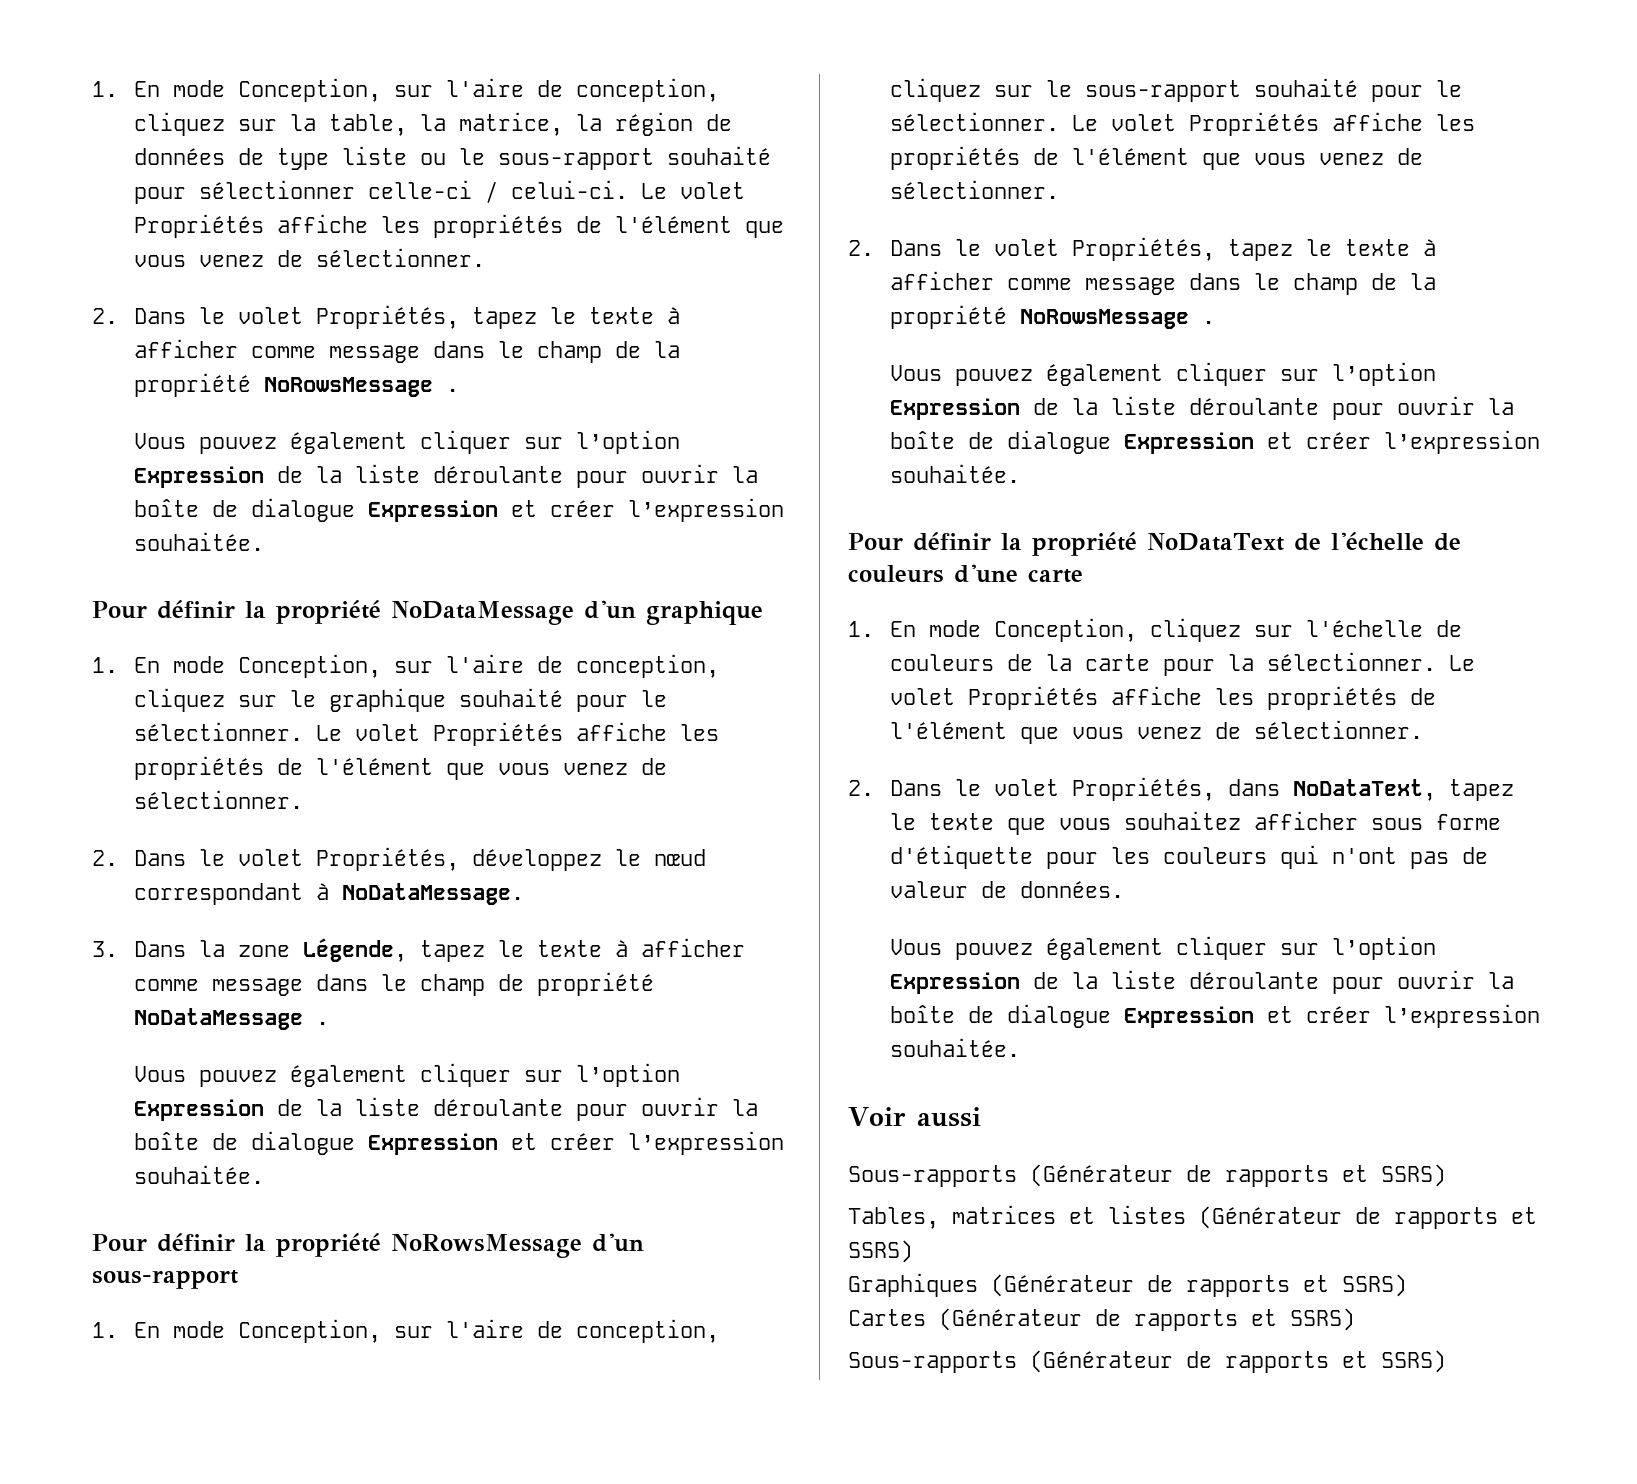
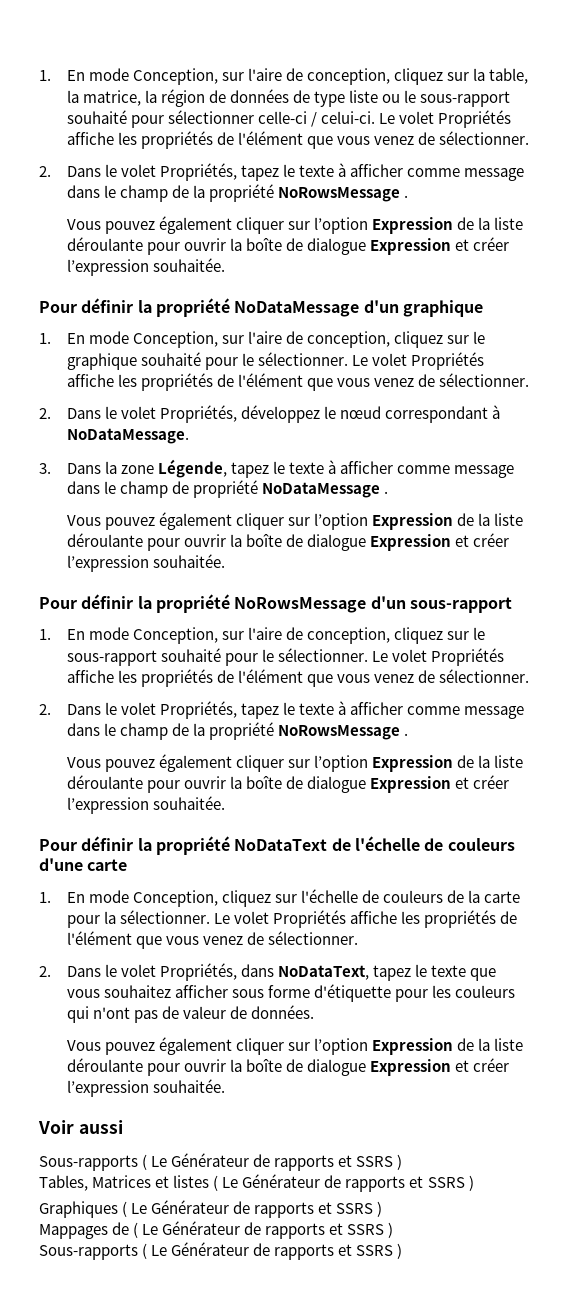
[1030,1164,1446,1187] (Générateur de rapports et SSRS) -> [142,1153,403,1171] ( Le Générateur de rapports et SSRS )
[952,1205,1056,1224] matrices -> [92,1175,152,1188] Matrices
[1199,1206,1537,1229] [848,1240,913,1263] (Générateur de rapports et SSRS) -> [213,1174,474,1192] ( Le Générateur de rapports et SSRS )
[991,1274,1407,1297] [848,1308,1355,1331] [848,1350,1446,1373] (Générateur de rapports et SSRS) // Cartes (Générateur de rapports et SSRS) // Sous-rapports (Générateur de rapports et SSRS) -> [122,1200,383,1218] [39,1221,394,1239] [39,1242,403,1260] ( Le Générateur de rapports et SSRS ) // Mappages de ( Le Générateur de rapports et SSRS ) // Sous-rapports ( Le Générateur de rapports et SSRS )

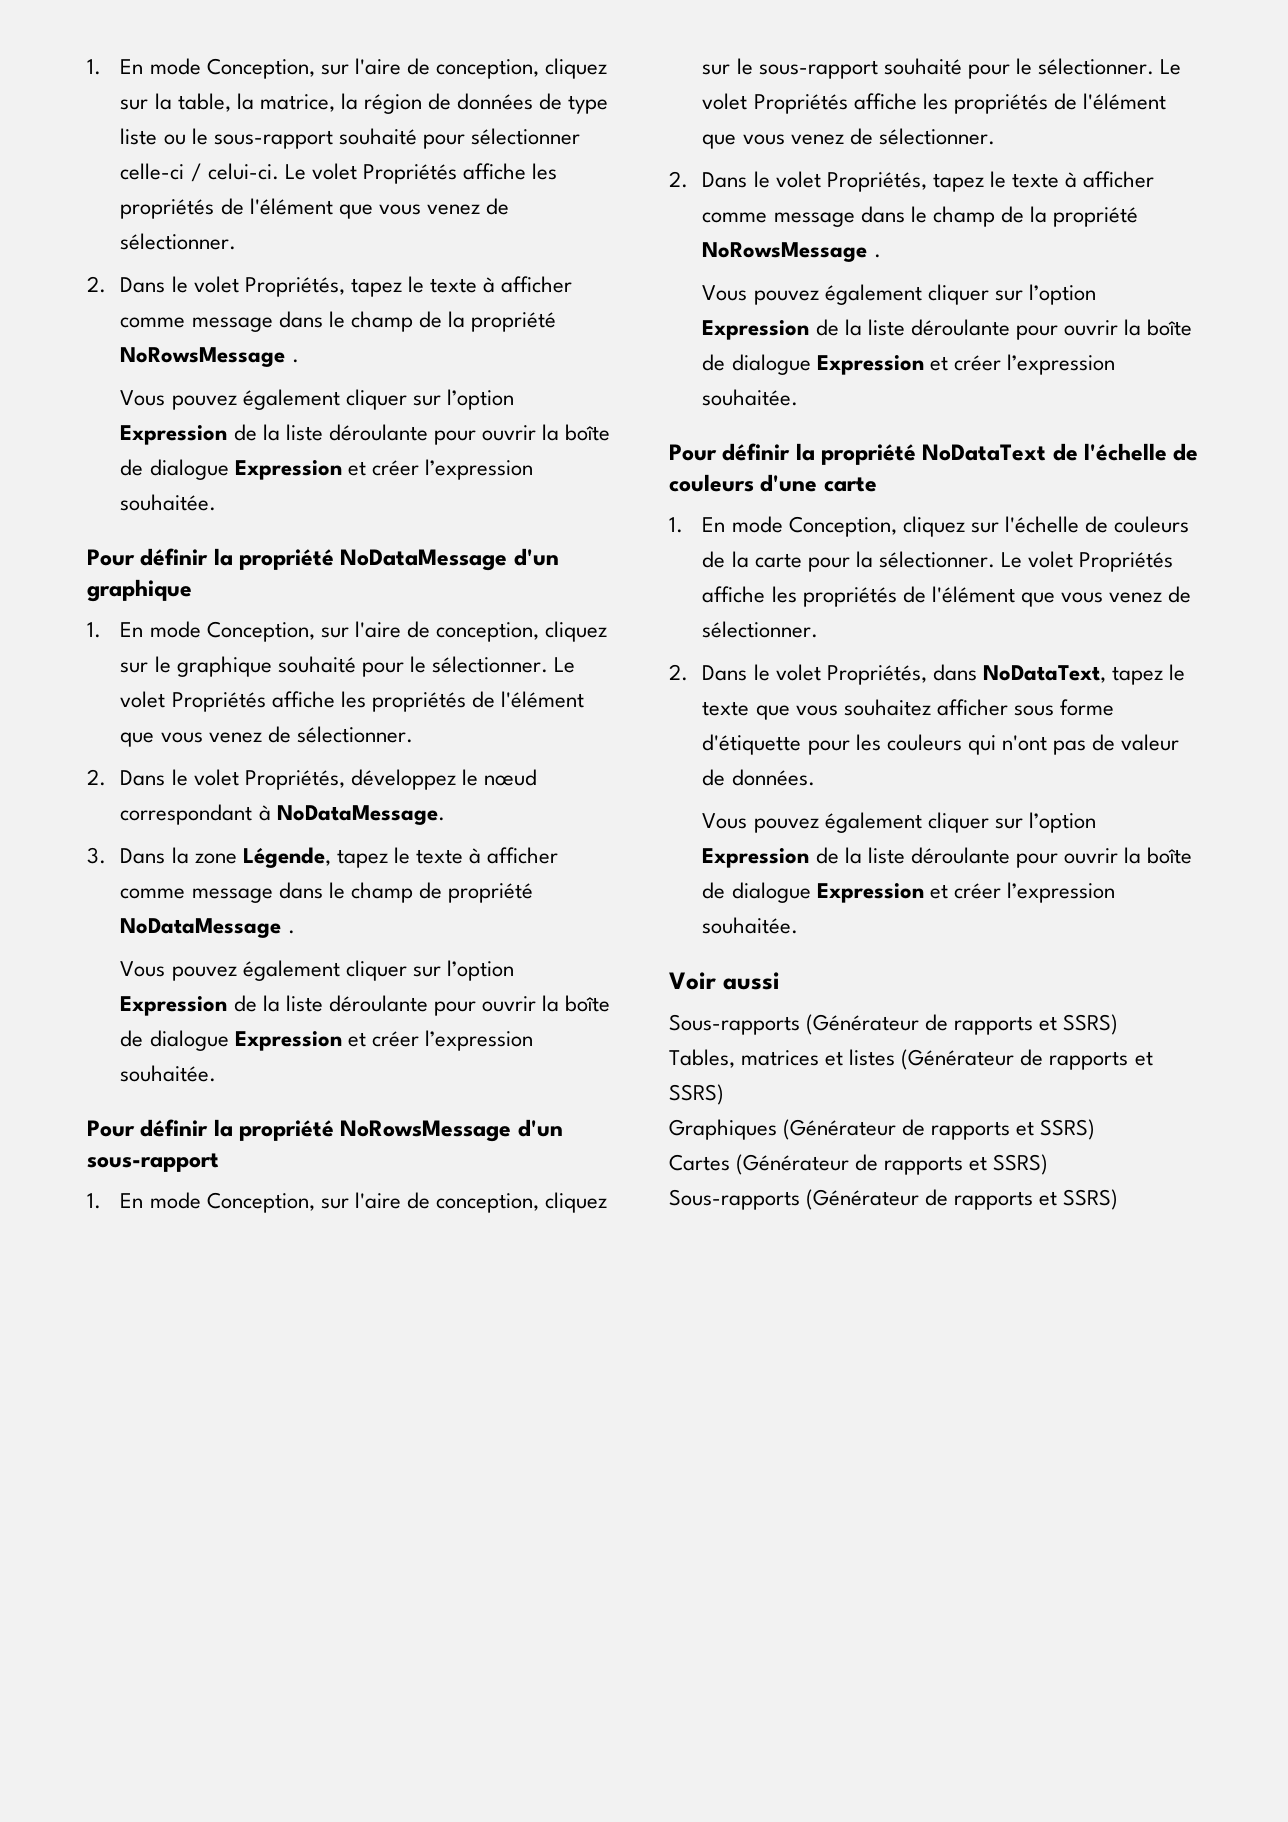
[142,1153,403,1171] ( Le Générateur de rapports et SSRS ) -> [806,1014,1119,1035] (Générateur de rapports et SSRS)
[92,1175,152,1188] Matrices -> [741,1050,820,1066] matrices
[213,1174,474,1192] ( Le Générateur de rapports et SSRS ) -> [901,1049,1153,1070] [669,1084,724,1105] (Générateur de rapports et SSRS)
[122,1200,383,1218] [39,1221,394,1239] [39,1242,403,1260] ( Le Générateur de rapports et SSRS ) // Mappages de ( Le Générateur de rapports et SSRS ) // Sous-rapports ( Le Générateur de rapports et SSRS ) -> [783,1119,1096,1140] [669,1154,1049,1175] [669,1189,1119,1210] (Générateur de rapports et SSRS) // Cartes (Générateur de rapports et SSRS) // Sous-rapports (Générateur de rapports et SSRS)

